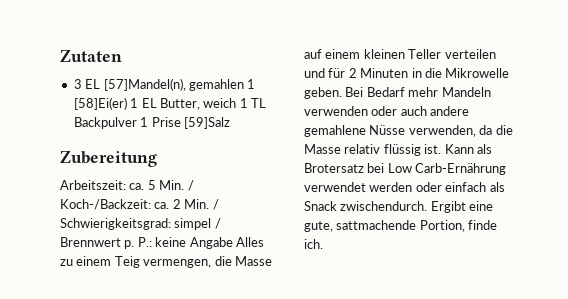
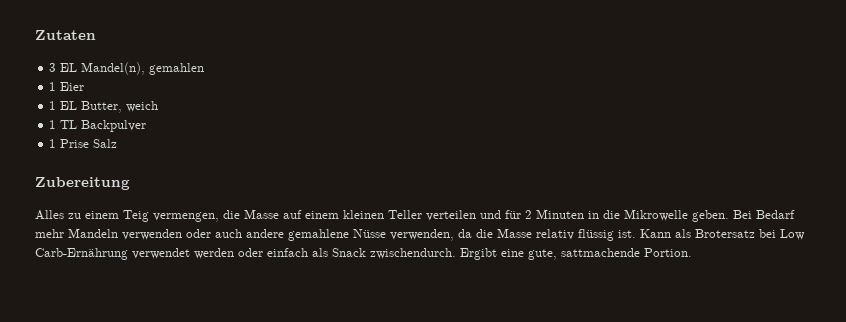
[103,78,186,91] [57]Mandel(n), -> [81,62,146,75] Mandel(n),
[247,79,256,89] [73,97,127,110] 1 [58]Ei(er) -> [49,82,85,91] // 1 Eier //
(237, 103) none -> (159, 106) //
(137, 123) none -> (147, 126) //
[183,117,230,129] [59]Salz -> [93,139,118,148] Salz
[60,180,194,191] [60,199,219,210] [60,218,221,230] [60,237,233,249] Arbeitszeit: ca. 5 Min. / Koch-/Backzeit: ca. 2 Min. / Schwierigkeitsgrad: simpel / Brennwert p. P.: keine Angabe -> (130, 183) none
[419,220,498,232] [304,239,323,249] Portion, finde ich. -> [644,248,692,257] Portion.

